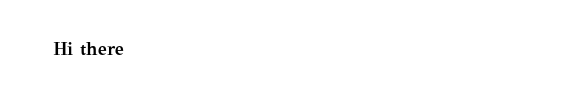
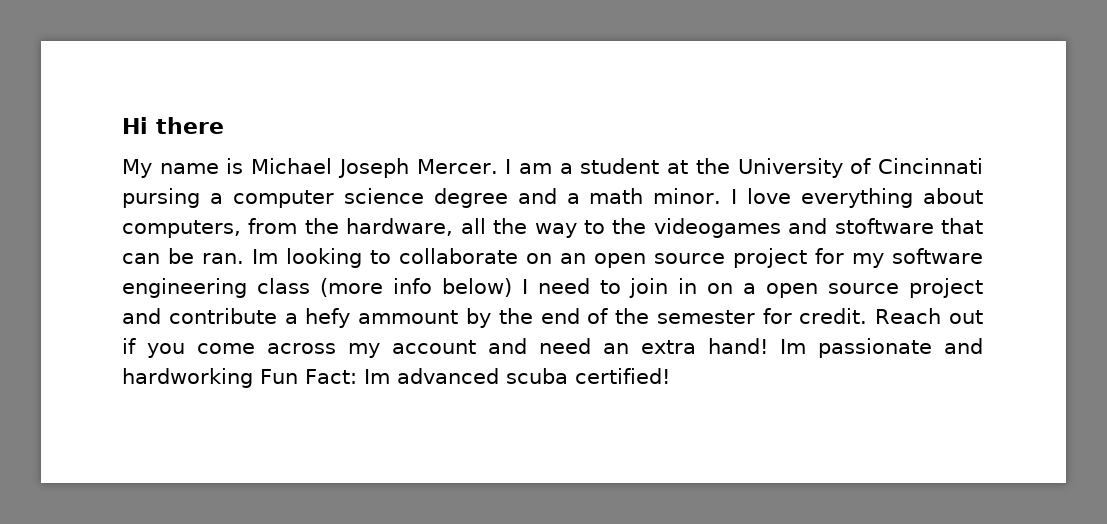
(124, 49) none -> [122,158,983,178] [122,188,984,208] [122,218,983,238] [122,248,983,268] [122,278,984,298] [122,308,983,328] [122,338,983,358] [122,368,670,388] // My name is Michael Joseph Mercer. I am a student at the University of Cincinnati pursing a computer science degree and a math minor. I love everything about computers, from the hardware, all the way to the videogames and stoftware that can be ran. Im looking to collaborate on an open source project for my software engineering class (more info below) I need to join in on a open source project and contribute a hefy ammount by the end of the semester for credit. Reach out if you come across my account and need an extra hand! Im passionate and hardworking Fun Fact: Im advanced scuba certified!

